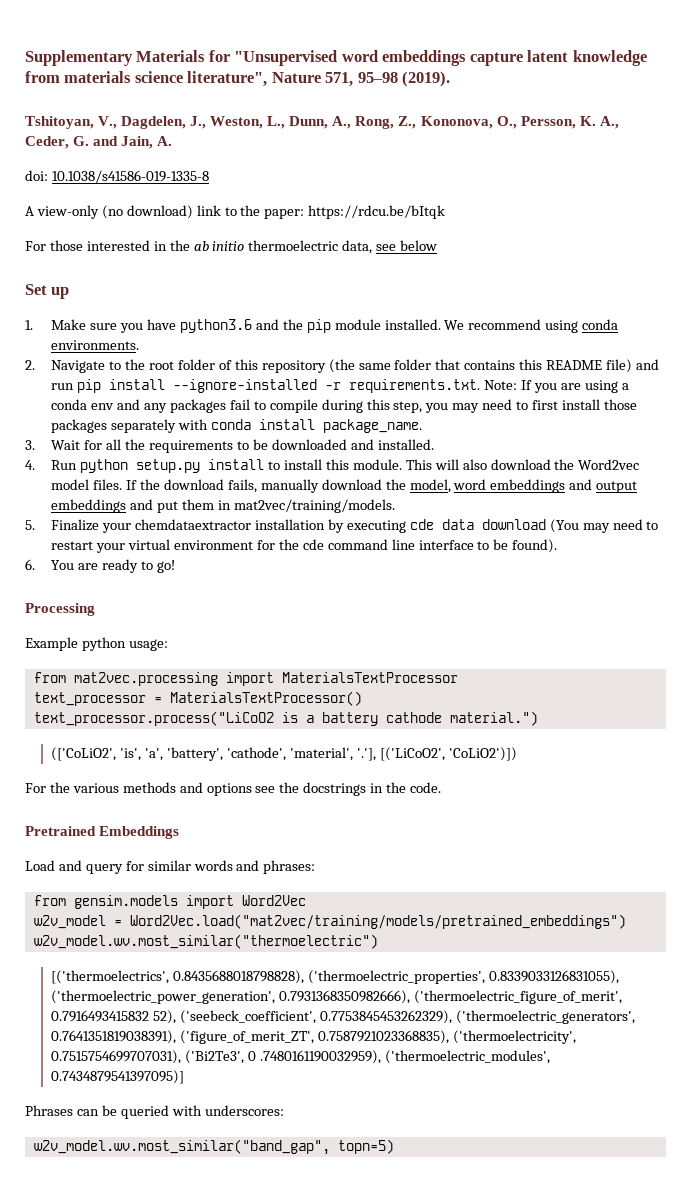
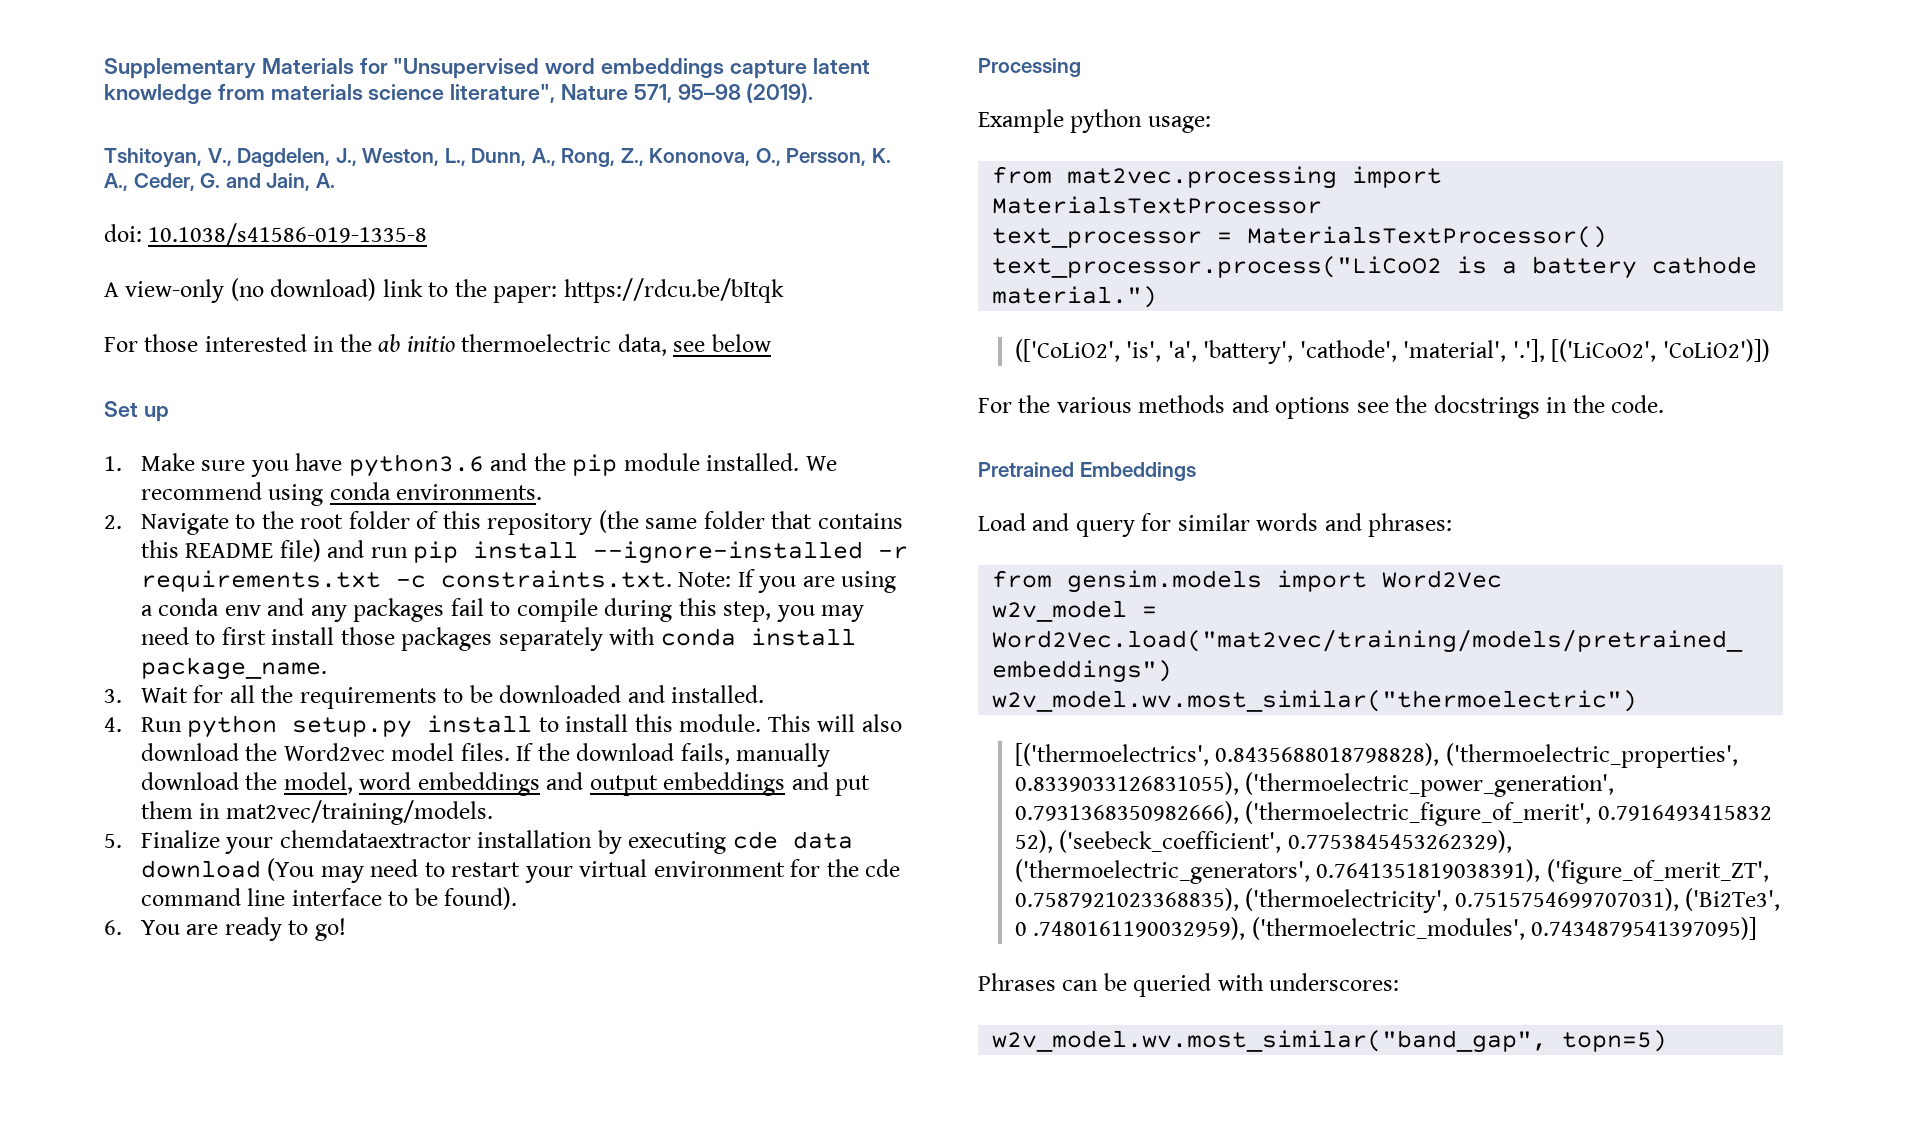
[349,379,481,393] requirements.txt. -> [140,570,672,592] requirements.txt -c constraints.txt.

